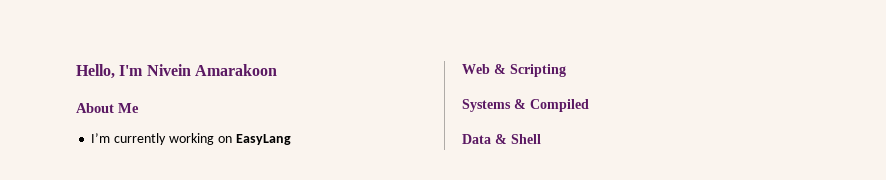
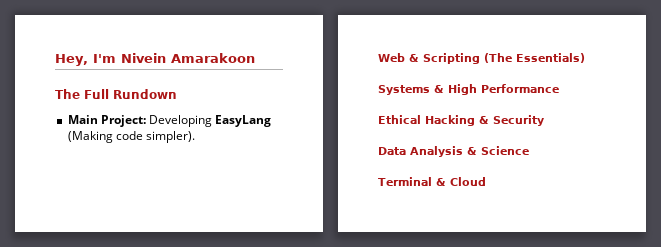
[76,64,115,79] Hello, -> [55,54,88,66] Hey,
[76,103,139,113] [91,133,291,145] About Me // I’m currently working on EasyLang -> [55,89,177,99] [67,115,271,127] [67,131,195,143] The Full Rundown // Main Project: Developing EasyLang (Making code simpler).
(566, 70) none -> [484,53,585,63] (The Essentials)
[530,99,589,112] [462,134,541,144] Compiled // Data & Shell -> [448,84,559,95] [378,115,544,126] [378,146,529,157] [378,177,486,186] High Performance // Ethical Hacking & Security // Data Analysis & Science // Terminal & Cloud

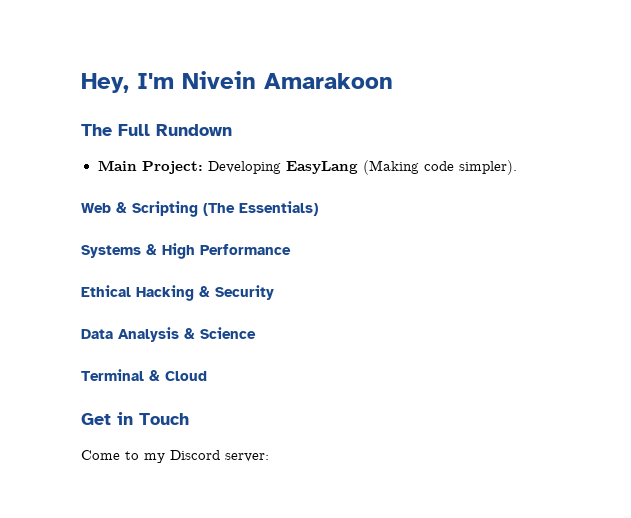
(486, 181) none -> [81,412,189,425] [81,450,269,463] // Get in Touch // Come to my Discord server:

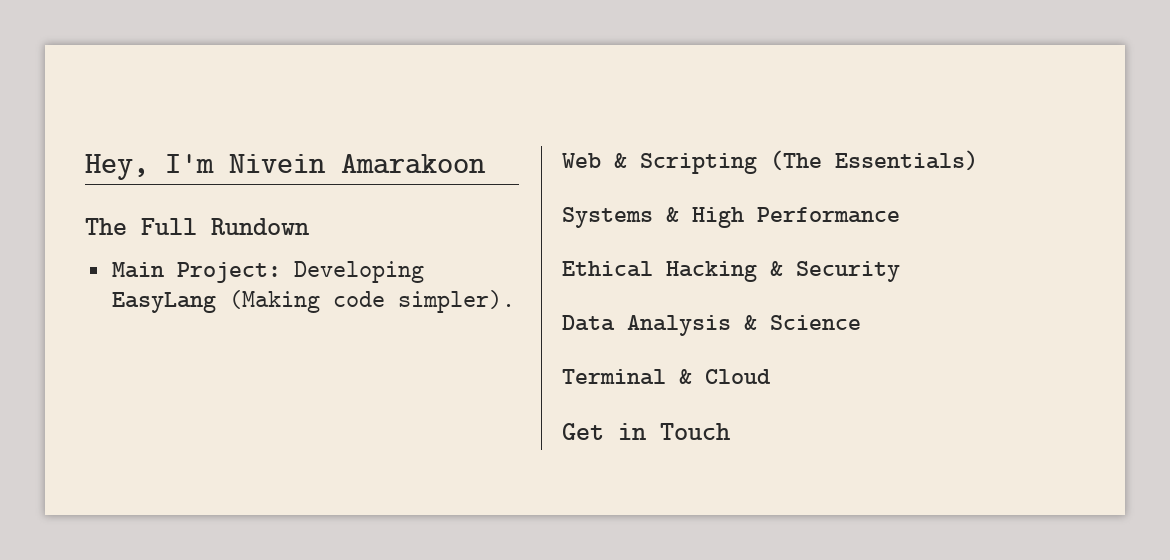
[81,450,269,463] // Come to my Discord server: -> (731, 431) none

